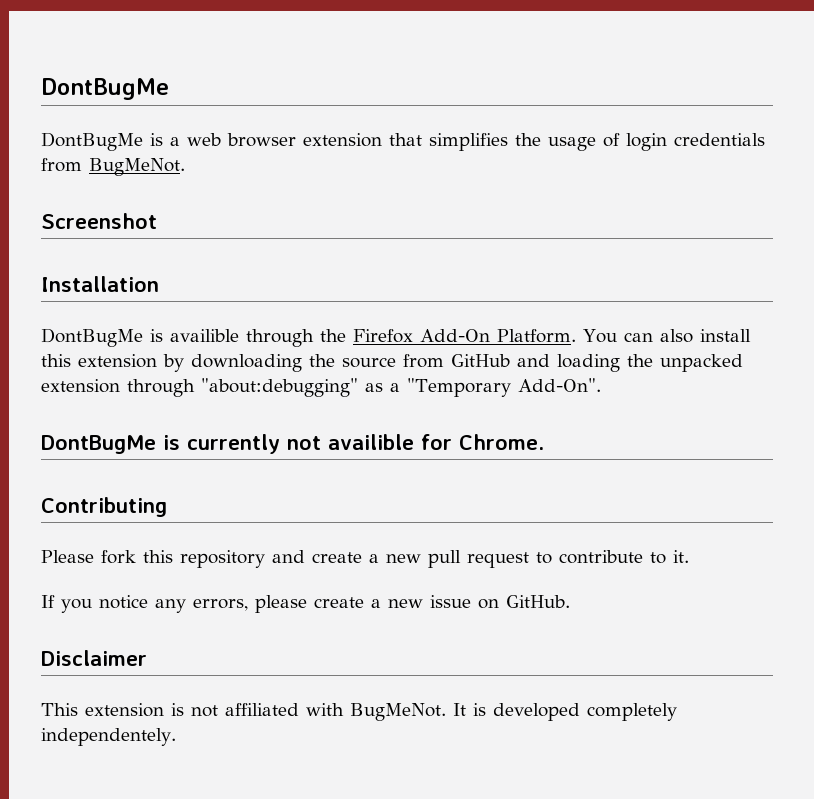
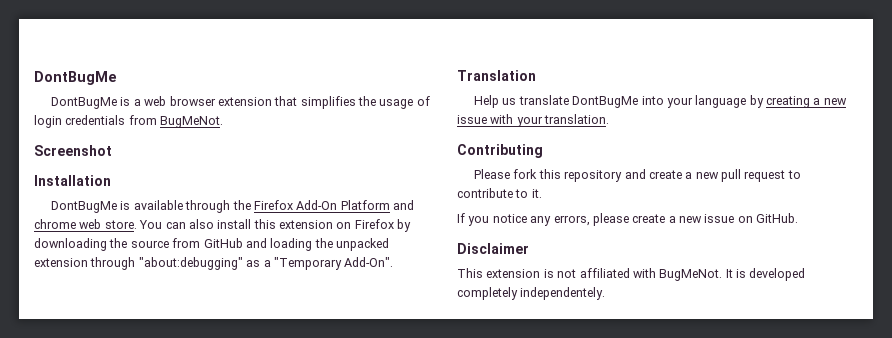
[170,329,239,342] availible -> [133,200,183,210] available
[497,329,576,343] Platform. -> [340,200,415,210] [34,219,137,229] Platform and chrome web store.
(157, 361) none -> [336,219,394,229] on Firefox
[41,434,544,454] DontBugMe is currently not availible for Chrome. -> [457,70,536,81] [474,95,847,108] [457,114,610,127] Translation // Help us translate DontBugMe into your language by creating a new issue with your translation.

